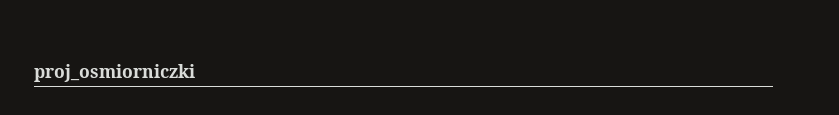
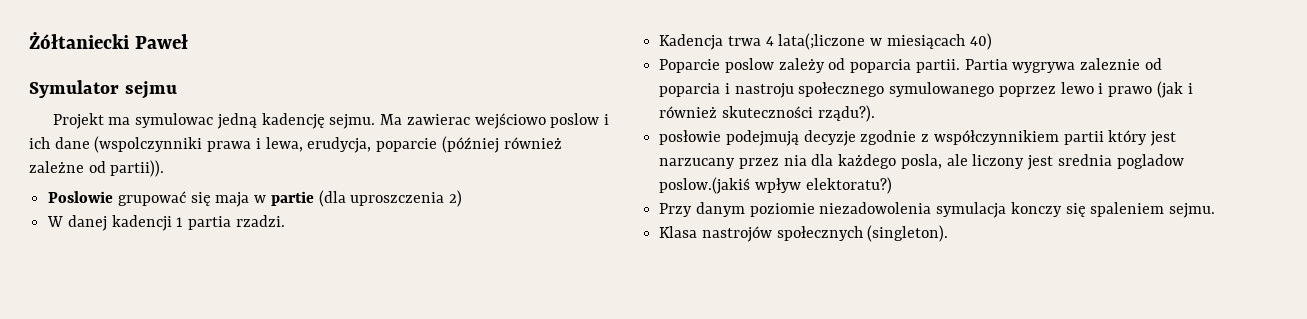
[34,64,195,82] proj_osmiorniczki -> [29,32,188,49] [29,80,177,99] [52,113,609,129] [29,136,562,153] [29,160,165,177] [48,190,463,207] [47,215,285,231] [659,33,992,50] [659,58,1162,73] [659,81,1193,98] [659,105,875,122] [659,130,1177,146] [659,154,1184,170] [659,177,892,194] [659,202,1216,218] [659,225,949,242] Żółtaniecki Paweł // Symulator sejmu // Projekt ma symulowac jedną kadencję sejmu. Ma zawierac wejściowo poslow i ich dane (wspolczynniki prawa i lewa, erudycja, poparcie (później również zależne od partii)). // Poslowie grupować się maja w partie (dla uproszczenia 2) // W danej kadencji 1 partia rzadzi. // Kadencja trwa 4 lata(;liczone w miesiącach 40) // Poparcie poslow zależy od poparcia partii. Partia wygrywa zaleznie od poparcia i nastroju społecznego symulowanego poprzez lewo i prawo (jak i również skuteczności rządu?). // posłowie podejmują decyzje zgodnie z współczynnikiem partii który jest narzucany przez nia dla każdego posla, ale liczony jest srednia pogladow poslow.(jakiś wpływ elektoratu?) // Przy danym poziomie niezadowolenia symulacja konczy się spaleniem sejmu. // Klasa nastrojów społecznych (singleton).

